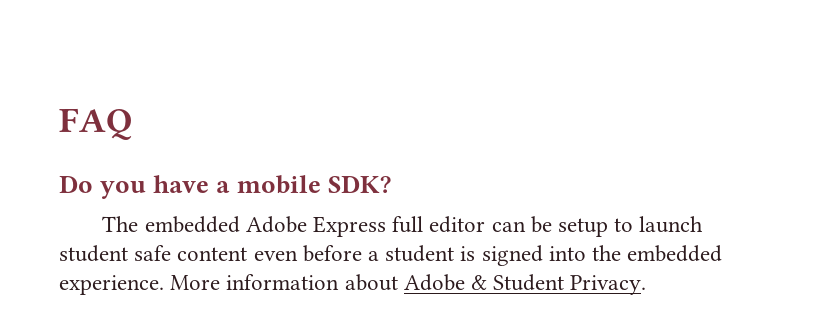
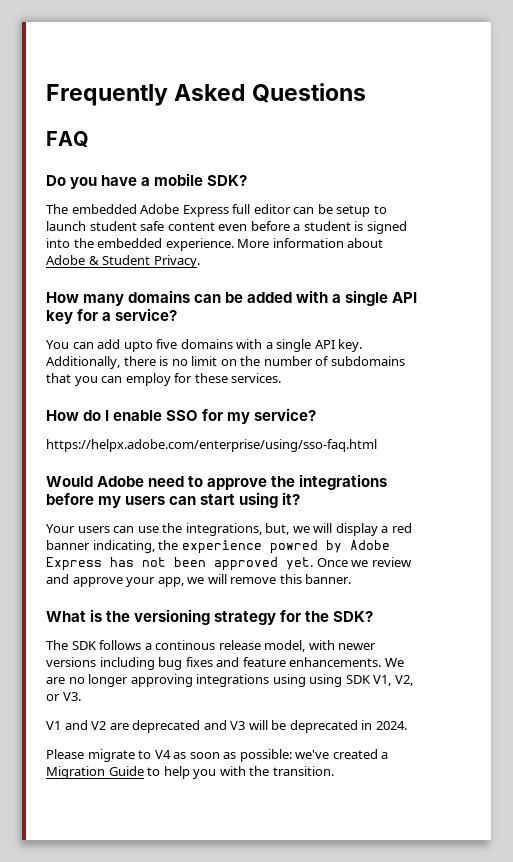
(59, 124) none -> [46,83,367,106] Frequently Asked Questions //
(647, 285) none -> [46,290,418,306] [46,308,178,324] [46,339,363,352] [46,356,405,369] [46,373,282,386] [46,408,317,424] [46,439,377,452] [46,474,388,490] [46,492,301,508] [46,523,412,536] [46,540,390,554] [46,557,412,571] [46,574,352,587] [46,609,374,625] [46,640,377,652] [46,657,404,670] [46,674,413,687] [46,692,81,701] [46,720,407,733] [46,749,389,762] [46,766,334,779] // How many domains can be added with a single API key for a service? // You can add upto five domains with a single API key. Additionally, there is no limit on the number of subdomains that you can employ for these services. // How do I enable SSO for my service? // https://helpx.adobe.com/enterprise/using/sso-faq.html // Would Adobe need to approve the integrations before my users can start using it? // Your users can use the integrations, but, we will display a red banner indicating, the experience powred by Adobe Express has not been approved yet. Once we review and approve your app, we will remove this banner. // What is the versioning strategy for the SDK? // The SDK follows a continous release model, with newer versions including bug fixes and feature enhancements. We are no longer approving integrations using using SDK V1, V2, or V3. // V1 and V2 are deprecated and V3 will be deprecated in 2024. // Please migrate to V4 as soon as possible: we've created a Migration Guide to help you with the transition.

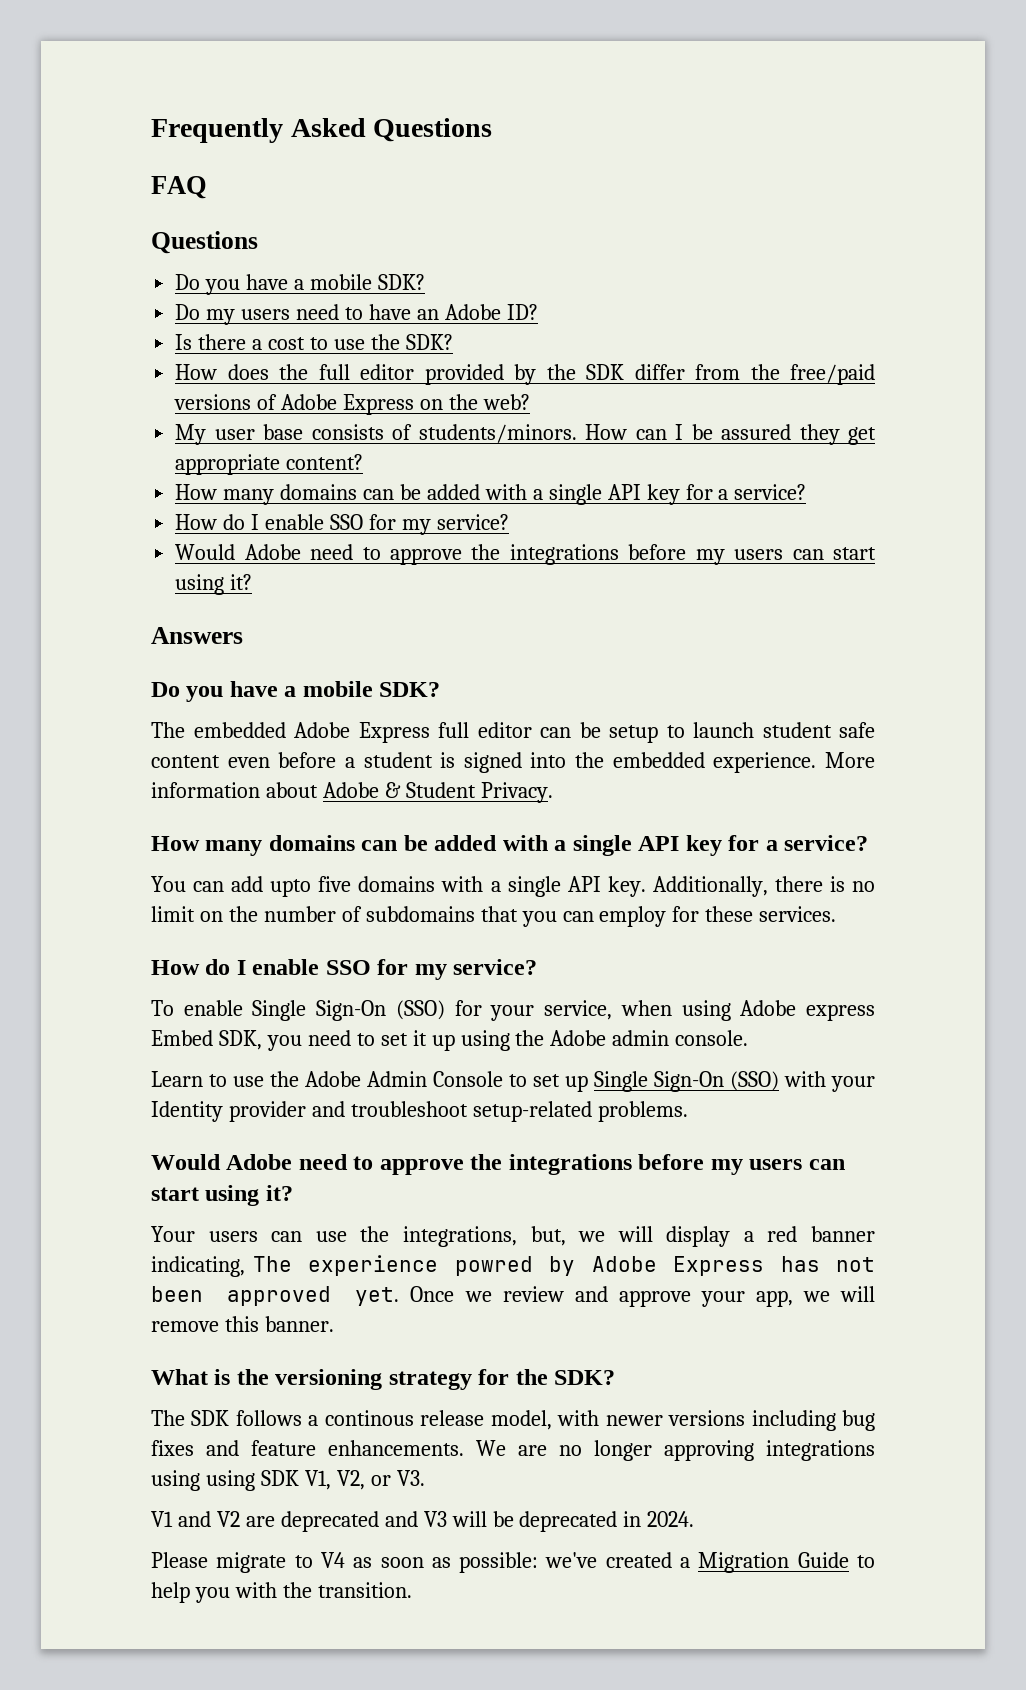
(89, 139) none -> [151,231,258,254] [175,274,425,295] [175,304,538,325] [175,334,453,350] [175,364,876,385] [174,394,530,415] [175,424,877,445] [175,454,364,475] [175,484,807,505] [175,514,509,535] [175,544,876,565] [175,574,253,595] [151,627,243,644] // Questions // Do you have a mobile SDK? // Do my users need to have an Adobe ID? // Is there a cost to use the SDK? // How does the full editor provided by the SDK differ from the free/paid versions of Adobe Express on the web? // My user base consists of students/minors. How can I be assured they get appropriate content? // How many domains can be added with a single API key for a service? // How do I enable SSO for my service? // Would Adobe need to approve the integrations before my users can start using it? // Answers
[46,439,377,452] https://helpx.adobe.com/enterprise/using/sso-faq.html -> [151,1000,876,1021] [151,1030,749,1051] [151,1071,875,1092] [151,1101,688,1122] To enable Single Sign-On (SSO) for your service, when using Adobe express Embed SDK, you need to set it up using the Adobe admin console. // Learn to use the Adobe Admin Console to set up Single Sign-On (SSO) with your Identity provider and troubleshoot setup-related problems.
[158,540,179,550] the -> [252,1256,292,1272] The

